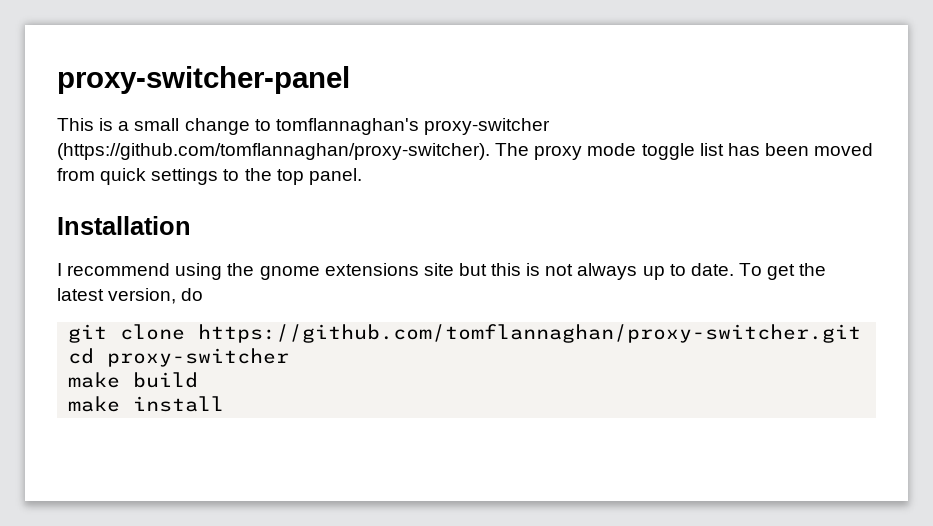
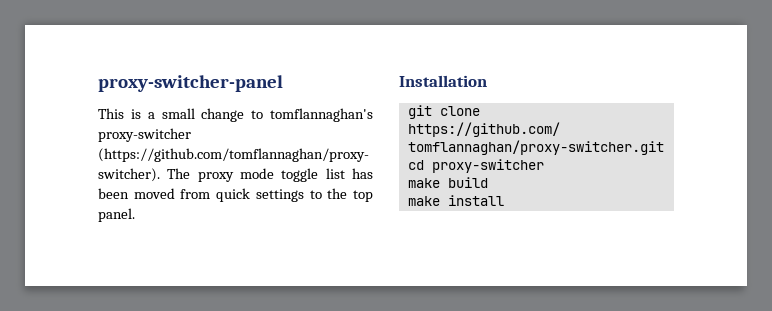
[57,263,827,280] [57,288,204,304] // I recommend using the gnome extensions site but this is not always up to date. To get the latest version, do -> (487, 81) none

